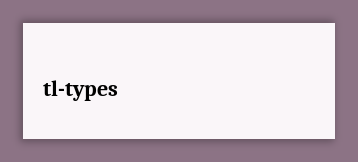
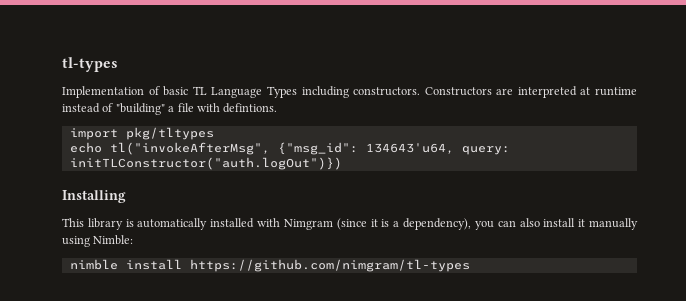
(118, 90) none -> [62,86,637,98] [62,103,278,115] [69,127,214,140] [69,142,510,155] [69,157,342,170] [62,190,126,203] [62,218,638,230] [62,235,134,247] [69,259,470,272] // Implementation of basic TL Language Types including constructors. Constructors are interpreted at runtime instead of "building" a file with defintions. // import pkg/tltypes // echo tl("invokeAfterMsg", {"msg_id": 134643'u64, query: initTLConstructor("auth.logOut")}) // Installing // This library is automatically installed with Nimgram (since it is a dependency), you can also install it manually using Nimble: // nimble install https://github.com/nimgram/tl-types

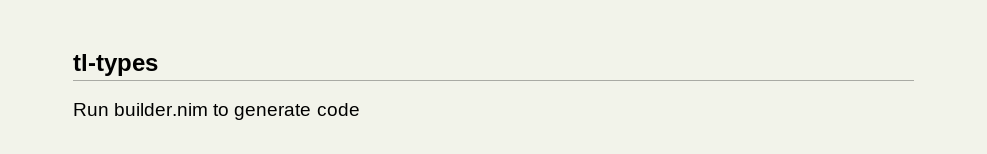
[62,86,637,98] [62,103,278,115] [69,127,214,140] [69,142,510,155] [69,157,342,170] [62,190,126,203] [62,218,638,230] [62,235,134,247] [69,259,470,272] Implementation of basic TL Language Types including constructors. Constructors are interpreted at runtime instead of "building" a file with defintions. // import pkg/tltypes // echo tl("invokeAfterMsg", {"msg_id": 134643'u64, query: initTLConstructor("auth.logOut")}) // Installing // This library is automatically installed with Nimgram (since it is a dependency), you can also install it manually using Nimble: // nimble install https://github.com/nimgram/tl-types -> [73,103,360,120] Run builder.nim to generate code

